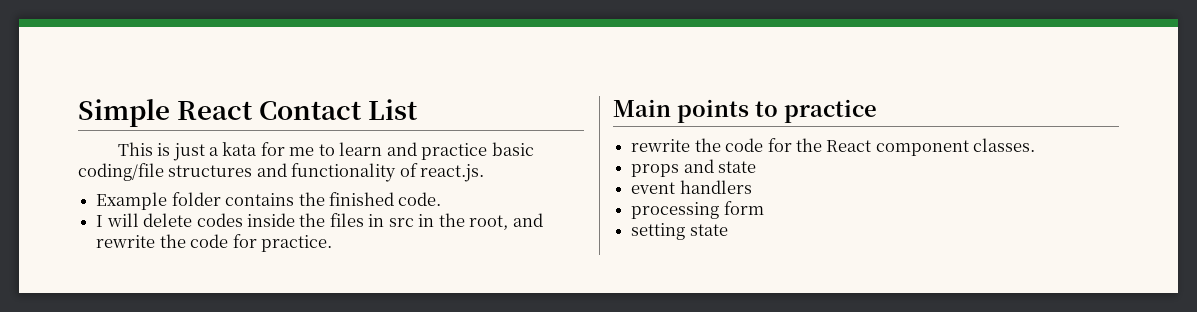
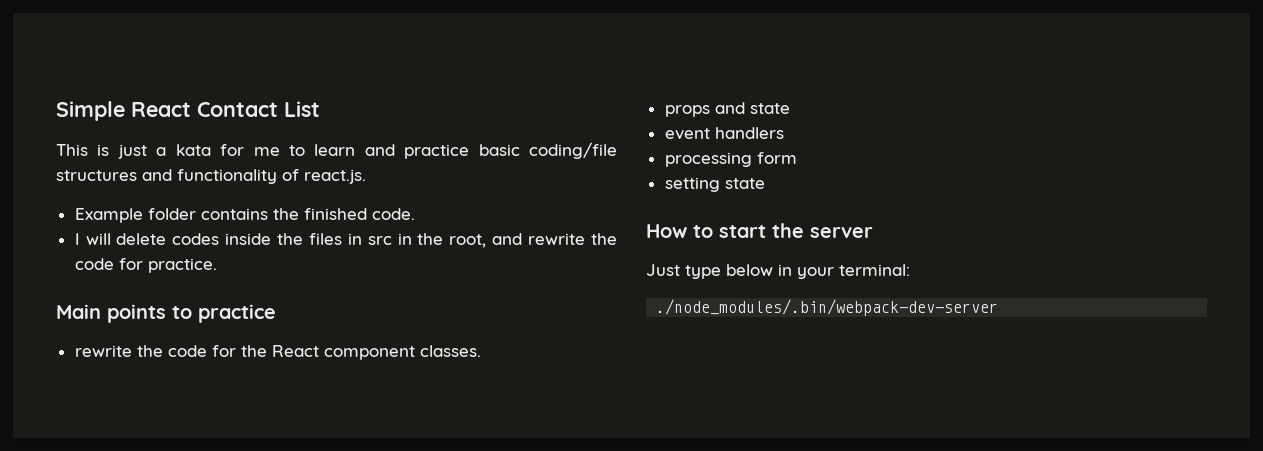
(728, 230) none -> [646,223,873,238] [646,264,910,279] [656,299,999,316] // How to start the server // Just type below in your terminal: // ./node_modules/.bin/webpack-dev-server

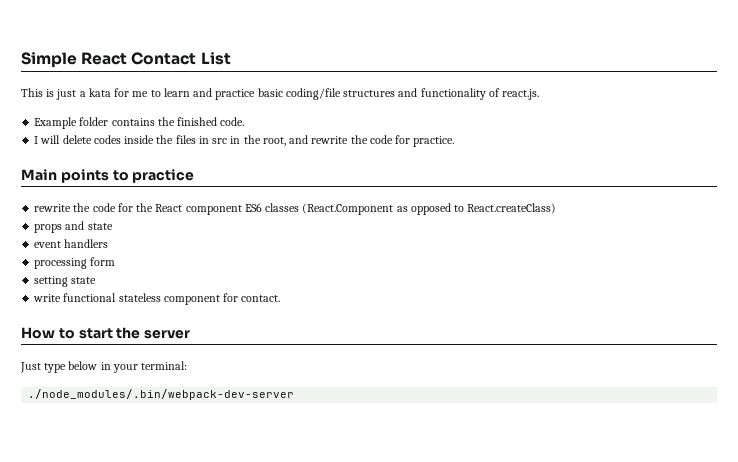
[419,345,481,357] classes. -> [244,203,557,215] ES6 classes (React.Component as opposed to React.createClass)
(765, 183) none -> [33,293,281,305] // write functional stateless component for contact.

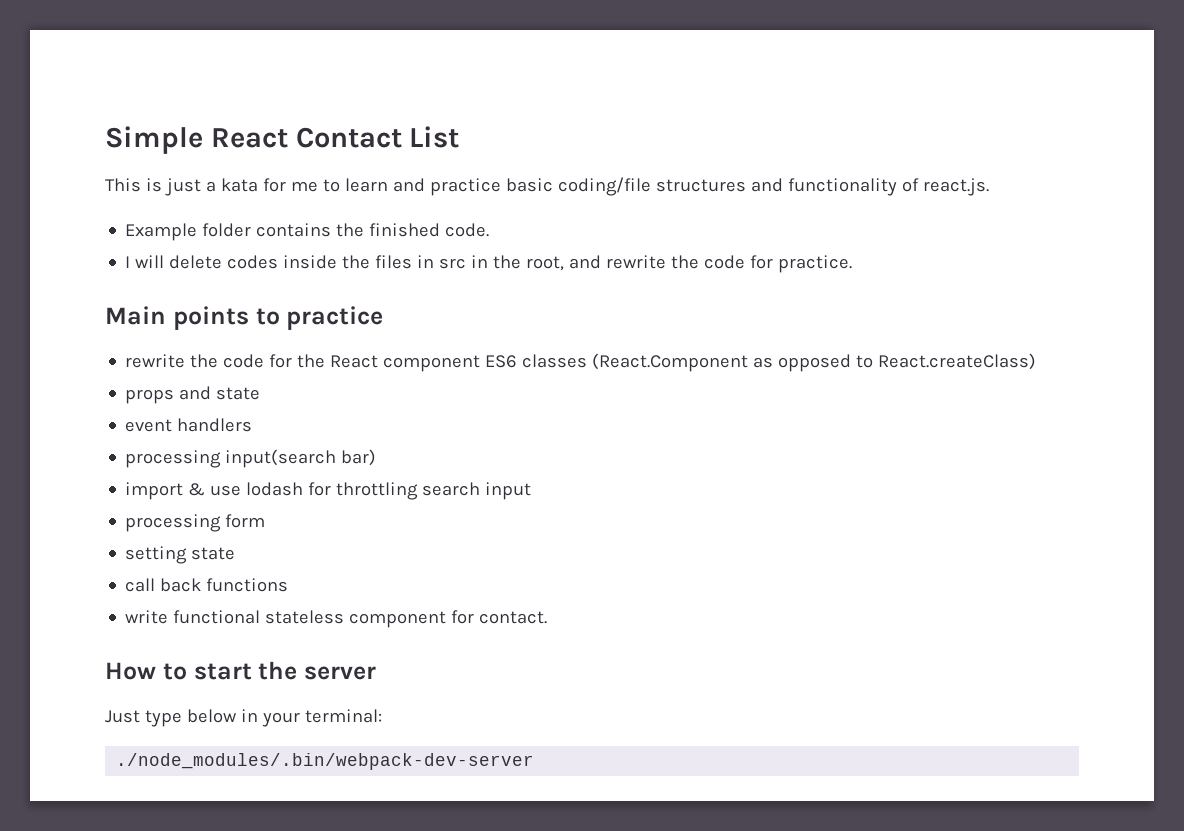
(109, 243) none -> [125,449,377,468] [125,482,532,500] // processing input(search bar) // import & use lodash for throttling search input
(97, 280) none -> [125,578,289,592] // call back functions

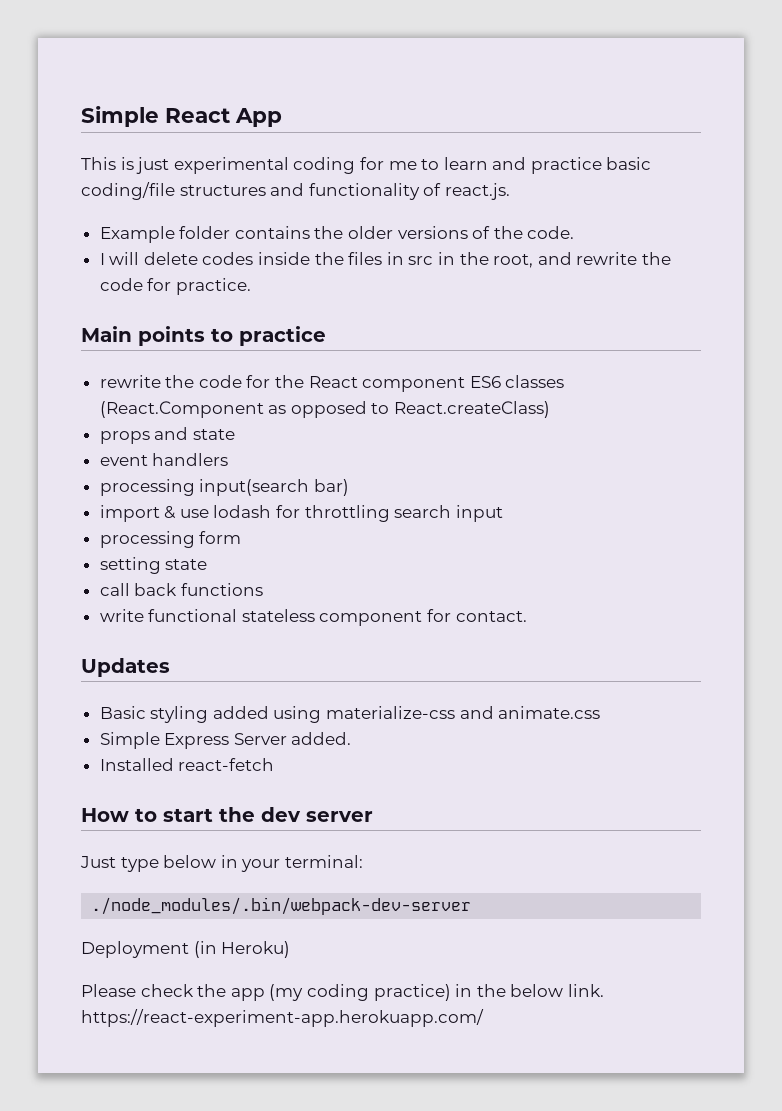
[295,126,460,148] Contact List -> [235,108,282,127] App
[205,178,258,192] a kata -> [173,157,356,174] experimental coding
[369,223,441,237] finished -> [348,226,523,239] older versions of the
(548, 617) none -> [81,658,170,677] [99,706,601,723] [99,732,352,749] [99,758,275,771] // Updates // Basic styling added using materialize-css and animate.css // Simple Express Server added. // Installed react-fetch
(298, 670) none -> [261,807,301,822] dev
(535, 761) none -> [81,941,291,958] [81,984,604,1001] [81,1009,484,1027] // Deployment (in Heroku) // Please check the app (my coding practice) in the below link. https://react-experiment-app.herokuapp.com/

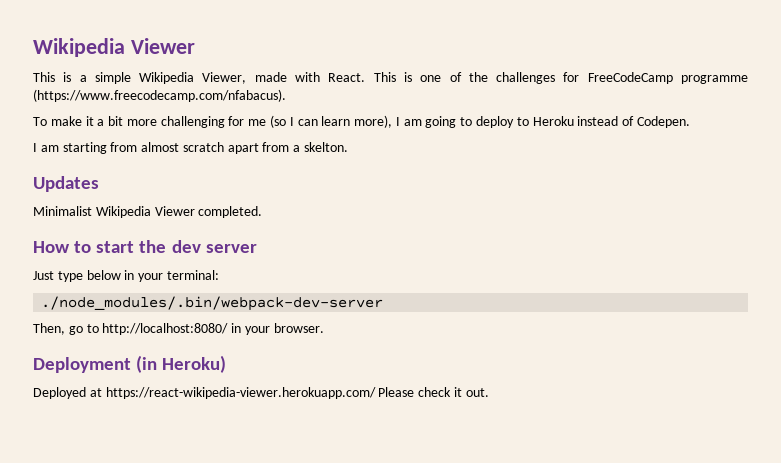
[81,106,282,127] [81,157,652,174] [81,182,510,200] [99,226,575,243] [99,252,671,268] [99,278,251,295] [81,326,326,346] [99,375,565,392] [99,401,551,418] [99,427,235,444] [99,453,229,466] [99,479,349,496] [99,505,503,522] [99,531,242,548] [99,557,208,574] [99,583,263,596] [99,609,527,626] [81,658,170,677] [99,706,601,723] [99,732,352,749] [99,758,275,771] Simple React App // This is just experimental coding for me to learn and practice basic coding/file structures and functionality of react.js. // Example folder contains the older versions of the code. // I will delete codes inside the files in src in the root, and rewrite the code for practice. // Main points to practice // rewrite the code for the React component ES6 classes (React.Component as opposed to React.createClass) // props and state // event handlers // processing input(search bar) // import & use lodash for throttling search input // processing form // setting state // call back functions // write functional stateless component for contact. // Updates // Basic styling added using materialize-css and animate.css // Simple Express Server added. // Installed react-fetch -> [33,38,195,57] [33,72,748,84] [33,89,286,102] [33,115,690,128] [33,142,349,154] [33,176,99,192] [33,206,263,218] Wikipedia Viewer // This is a simple Wikipedia Viewer, made with React. This is one of the challenges for FreeCodeCamp programme (https://www.freecodecamp.com/nfabacus). // To make it a bit more challenging for me (so I can learn more), I am going to deploy to Heroku instead of Codepen. // I am starting from almost scratch apart from a skelton. // Updates // Minimalist Wikipedia Viewer completed.
[81,941,291,958] [81,984,604,1001] [81,1009,484,1027] Deployment (in Heroku) // Please check the app (my coding practice) in the below link. https://react-experiment-app.herokuapp.com/ -> [33,323,324,335] [33,355,227,373] [33,387,489,399] Then, go to http://localhost:8080/ in your browser. // Deployment (in Heroku) // Deployed at https://react-wikipedia-viewer.herokuapp.com/ Please check it out.

